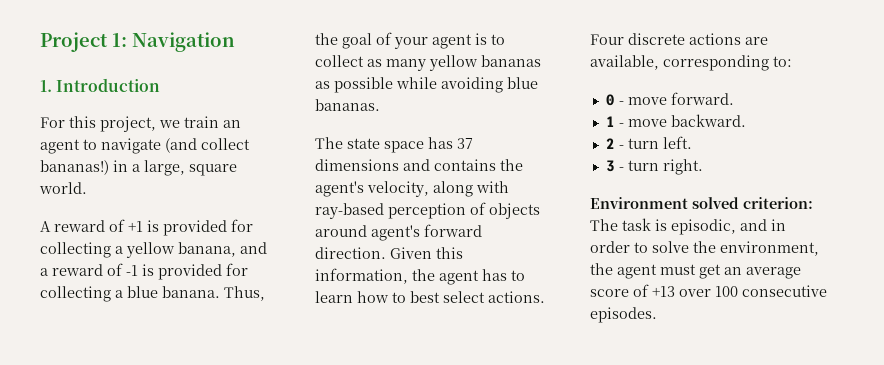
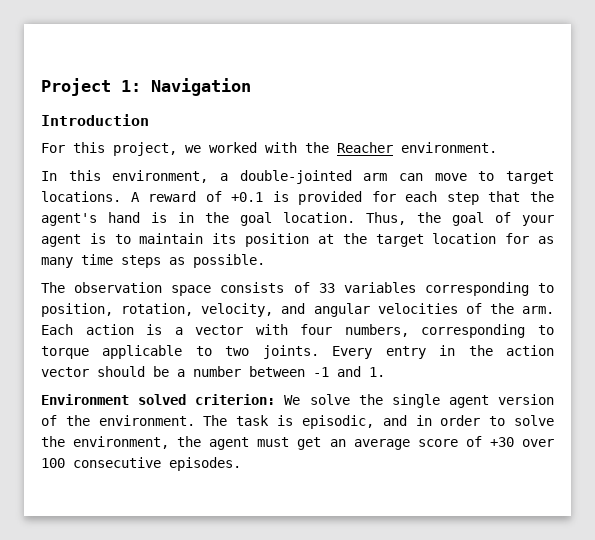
[40,80,52,92] 1. -> (251, 87) none
[184,116,241,128] [40,138,250,154] [40,160,237,176] [39,182,87,194] train an agent to navigate (and collect bananas!) in a large, square world. // -> [209,142,497,153] [41,170,554,184] [41,191,121,202] worked with the Reacher environment. // In this environment, a double-jointed arm can move to target locations.
[128,219,253,236] [40,242,267,258] [40,263,248,280] [40,286,220,302] +1 is provided for collecting a yellow banana, and a reward of -1 is provided for collecting a blue banana. -> [231,191,554,205] [41,212,355,226] +0.1 is provided for each step that the agent's hand is in the goal location.
[315,55,541,71] [315,77,538,93] [315,99,380,111] [315,137,473,153] [315,159,523,171] [315,181,509,197] [315,202,540,219] [315,224,482,241] [315,247,463,259] [315,268,525,285] [315,291,545,303] [590,33,768,45] [590,55,792,71] [605,92,734,106] [605,114,746,127] [605,136,692,149] [605,159,703,175] [590,197,813,209] collect as many yellow bananas as possible while avoiding blue bananas. // The state space has 37 dimensions and contains the agent's velocity, along with ray-based perception of objects around agent's forward direction. Given this information, the agent has to learn how to best select actions. Four discrete actions are available, corresponding to: // 0 - move forward. // 1 - move backward. // 2 - turn left. // 3 - turn right. // Environment solved criterion: -> [139,233,554,247] [41,254,265,268] [41,282,554,296] [41,303,554,317] [41,324,554,338] [41,345,555,359] [41,366,385,377] [41,394,554,408] [41,415,195,426] maintain its position at the target location for as many time steps as possible. // The observation space consists of 33 variables corresponding to position, rotation, velocity, and angular velocities of the arm. Each action is a vector with four numbers, corresponding to torque applicable to two joints. Every entry in the action vector should be a number between -1 and 1. // Environment solved criterion: We solve the single agent version of the environment.
[652,286,675,297] +13 -> [489,437,514,447] +30

